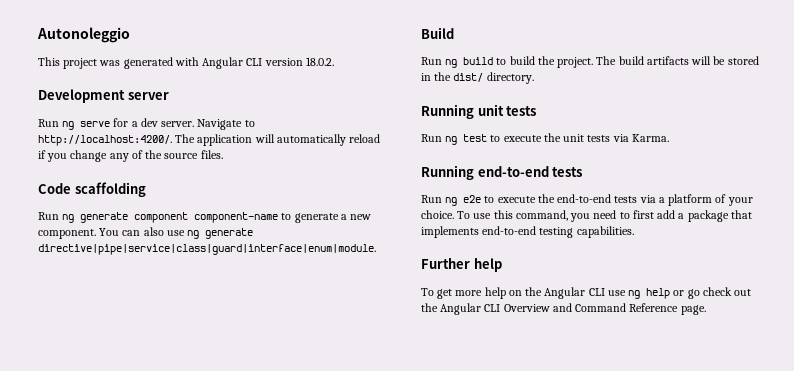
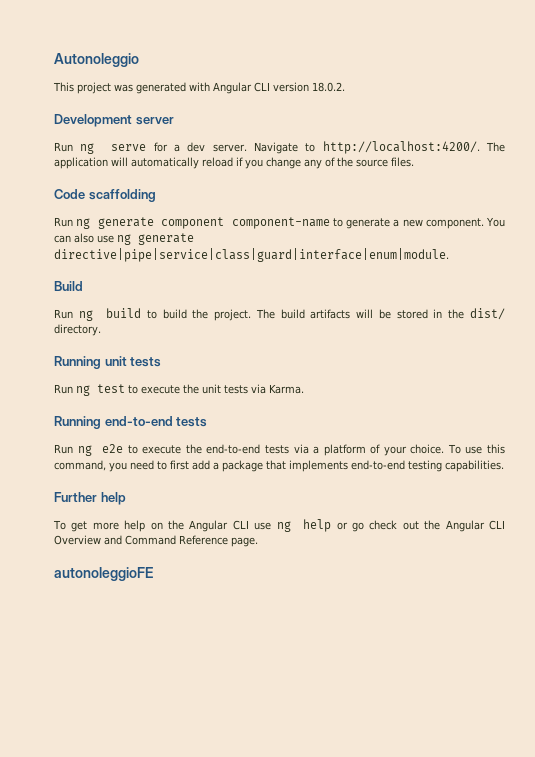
(706, 310) none -> [54,567,153,581] // autonoleggioFE

